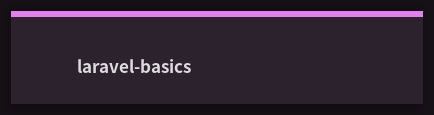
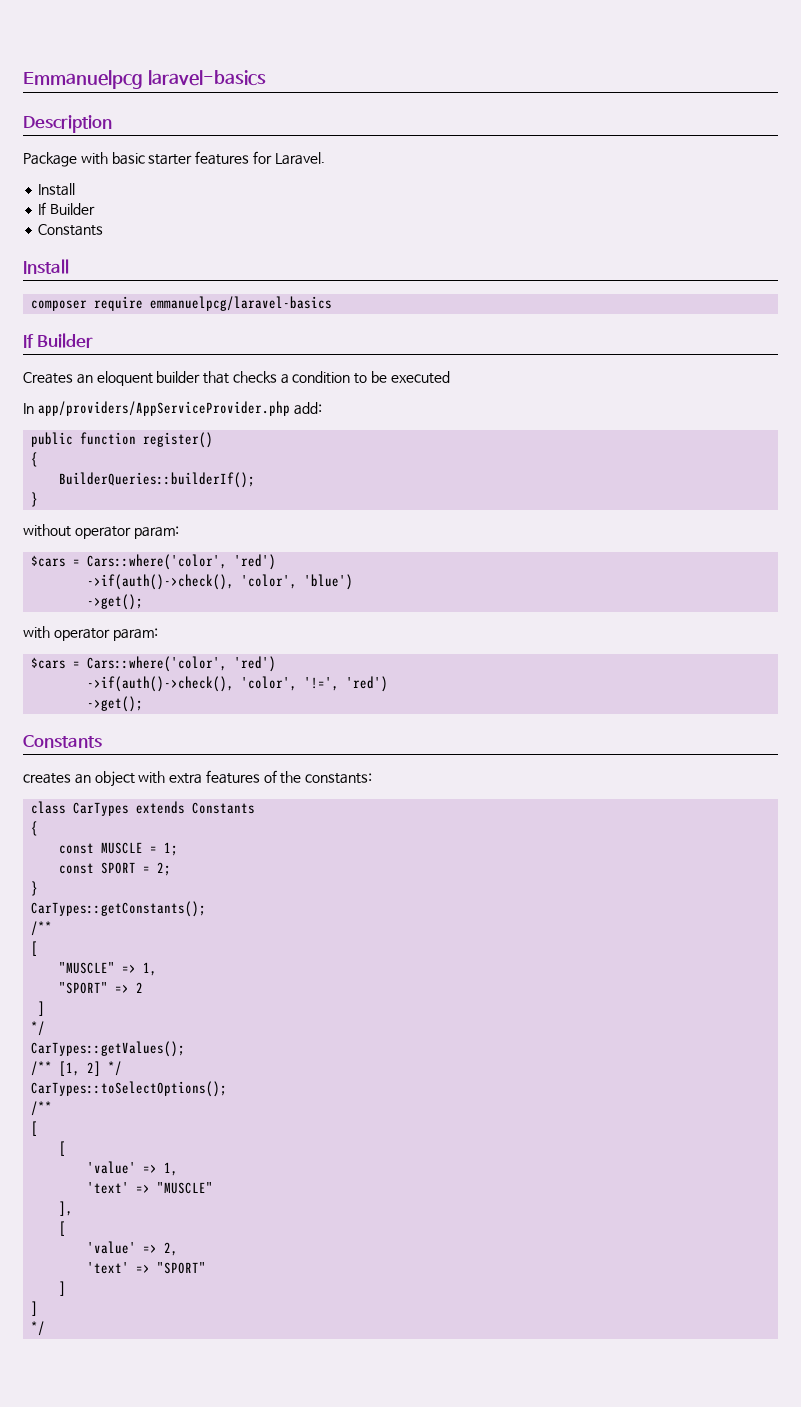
(77, 66) none -> [23,70,143,89] Emmanuelpcg
(191, 66) none -> [23,115,112,133] [23,151,325,167] [38,183,76,196] [38,202,96,215] [38,224,104,236] [23,259,69,274] [31,296,333,311] [23,333,94,348] [23,371,450,386] [23,401,322,416] [31,432,214,448] [31,452,39,467] [59,472,256,488] [31,492,39,507] [23,524,179,539] [31,554,277,570] [87,574,354,590] [87,594,144,610] [23,626,158,641] [31,656,277,672] [87,676,389,692] [87,696,144,712] [23,735,102,748] [23,770,373,787] [31,801,256,816] [31,821,39,836] [59,842,179,856] [59,862,172,876] [31,881,39,896] [31,901,207,917] [31,921,53,936] [31,941,39,956] [59,962,158,976] [59,982,144,994] [38,1001,46,1016] [31,1021,46,1036] [31,1041,186,1057] [31,1061,123,1076] [31,1081,228,1097] [31,1101,53,1116] [31,1121,39,1136] [59,1141,67,1156] [87,1161,179,1176] [87,1182,214,1194] [59,1201,74,1216] [59,1221,67,1236] [87,1241,179,1256] [87,1262,207,1274] [59,1281,67,1296] [31,1301,39,1316] [31,1321,46,1336] // Description // Package with basic starter features for Laravel. // Install // If Builder // Constants // Install // composer require emmanuelpcg/laravel-basics // If Builder // Creates an eloquent builder that checks a condition to be executed // In app/providers/AppServiceProvider.php add: // public function register() // { // BuilderQueries::builderIf(); // } // without operator param: // $cars = Cars::where('color', 'red') // ->if(auth()->check(), 'color', 'blue') // ->get(); // with operator param: // $cars = Cars::where('color', 'red') // ->if(auth()->check(), 'color', '!=', 'red') // ->get(); // Constants // creates an object with extra features of the constants: // class CarTypes extends Constants // { // const MUSCLE = 1; // const SPORT = 2; // } // CarTypes::getConstants(); // /** // [ // "MUSCLE" => 1, // "SPORT" => 2 // ] // */ // CarTypes::getValues(); // /** [1, 2] */ // CarTypes::toSelectOptions(); // /** // [ // [ // 'value' => 1, // 'text' => "MUSCLE" // ], // [ // 'value' => 2, // 'text' => "SPORT" // ] // ] // */

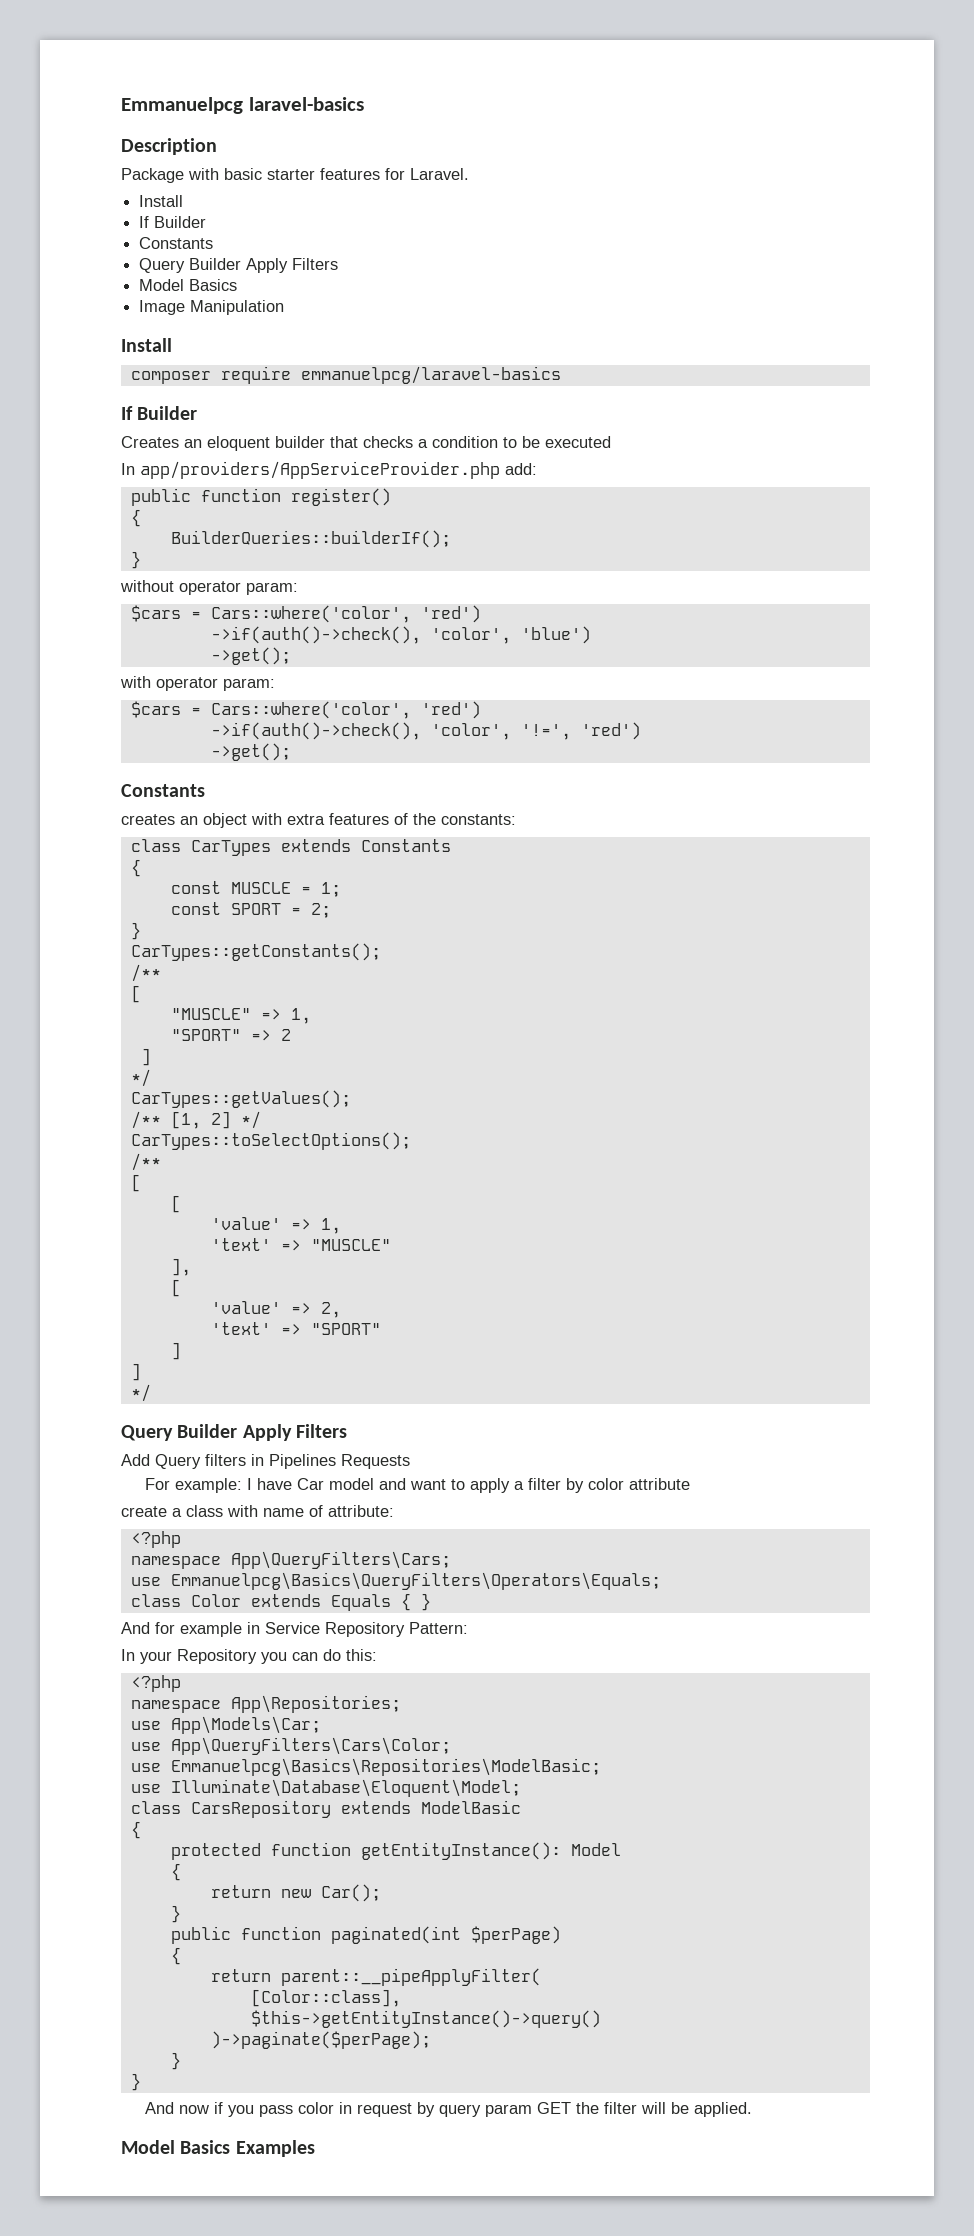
(104, 230) none -> [139,258,339,273] [139,279,238,291] [139,300,285,315] // Query Builder Apply Filters // Model Basics // Image Manipulation
(46, 1328) none -> [121,1424,347,1441] [121,1454,410,1469] [144,1478,690,1493] [121,1505,394,1517] [130,1531,181,1548] [130,1551,451,1569] [130,1572,661,1590] [130,1593,431,1611] [121,1622,468,1637] [121,1649,377,1664] [130,1675,181,1692] [130,1695,401,1713] [130,1716,321,1734] [130,1737,451,1755] [130,1758,601,1776] [130,1779,521,1797] [130,1800,521,1818] [130,1821,141,1839] [170,1842,621,1860] [170,1863,181,1881] [210,1884,381,1902] [170,1905,181,1923] [170,1926,561,1944] [170,1947,181,1965] [210,1968,541,1986] [250,1989,401,2007] [250,2010,601,2028] [210,2031,431,2049] [170,2052,181,2070] [130,2073,141,2091] [144,2102,752,2117] [121,2140,315,2157] // Query Builder Apply Filters // Add Query filters in Pipelines Requests // For example: I have Car model and want to apply a filter by color attribute // create a class with name of attribute: // <?php // namespace App\QueryFilters\Cars; // use Emmanuelpcg\Basics\QueryFilters\Operators\Equals; // class Color extends Equals { } // And for example in Service Repository Pattern: // In your Repository you can do this: // <?php // namespace App\Repositories; // use App\Models\Car; // use App\QueryFilters\Cars\Color; // use Emmanuelpcg\Basics\Repositories\ModelBasic; // use Illuminate\Database\Eloquent\Model; // class CarsRepository extends ModelBasic // { // protected function getEntityInstance(): Model // { // return new Car(); // } // public function paginated(int $perPage) // { // return parent::__pipeApplyFilter( // [Color::class], // $this->getEntityInstance()->query() // )->paginate($perPage); // } // } // And now if you pass color in request by query param GET the filter will be applied. // Model Basics Examples

